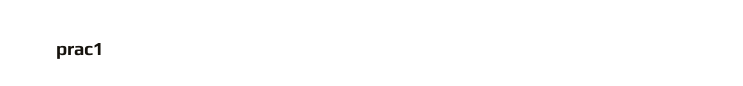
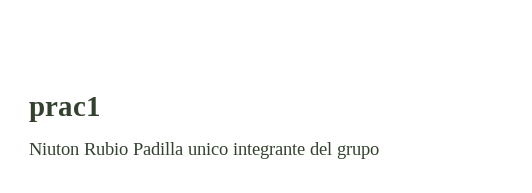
(104, 51) none -> [29,142,379,159] // Niuton Rubio Padilla unico integrante del grupo

